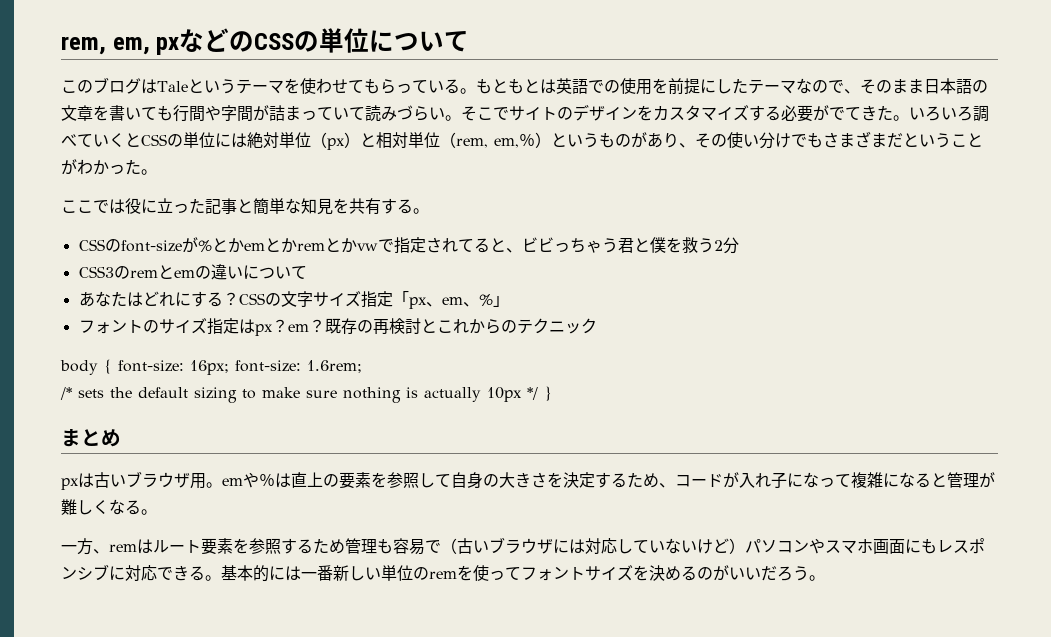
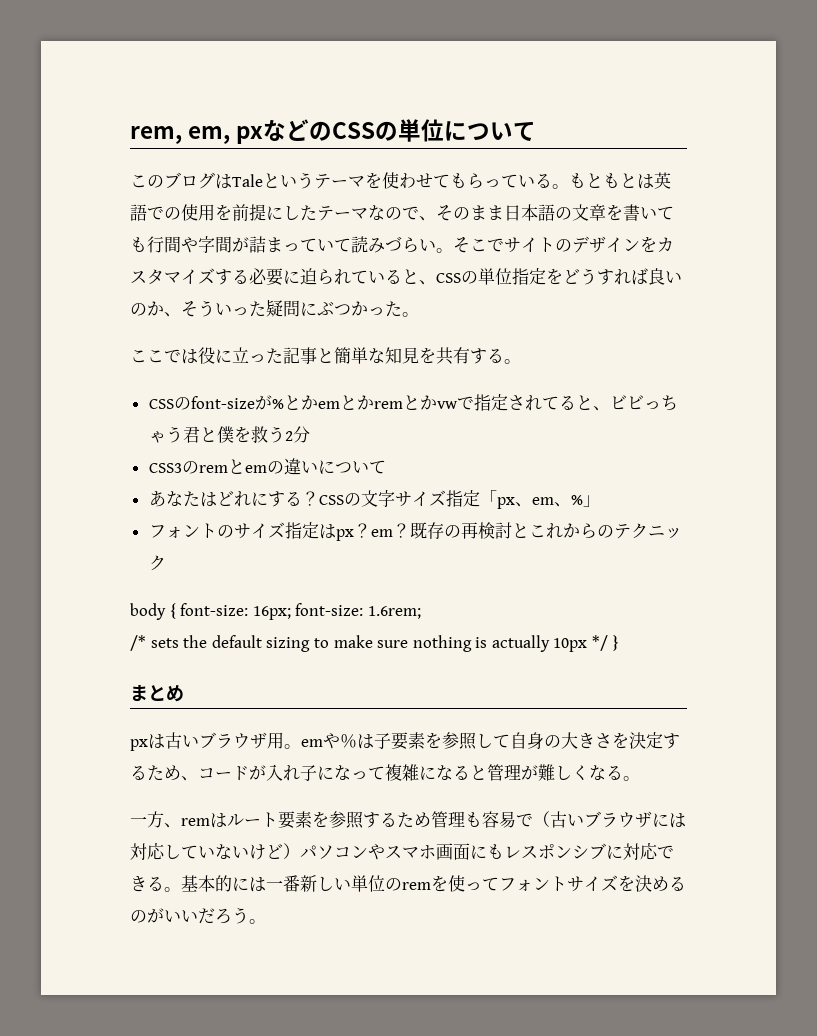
[813,105,989,122] [61,131,983,150] [61,159,93,175] がでてきた。いろいろ調べていくとCSSの単位には絶対単位（px）と相対単位（rem, em,％）というものがあり、その使い分けでもさまざまだということがわ -> [283,268,682,285] [130,299,351,317] に迫られていると、CSSの単位指定をどうすれば良いのか、そういった疑問にぶつ
[291,472,339,488] 直上の -> [374,733,391,749] 子

